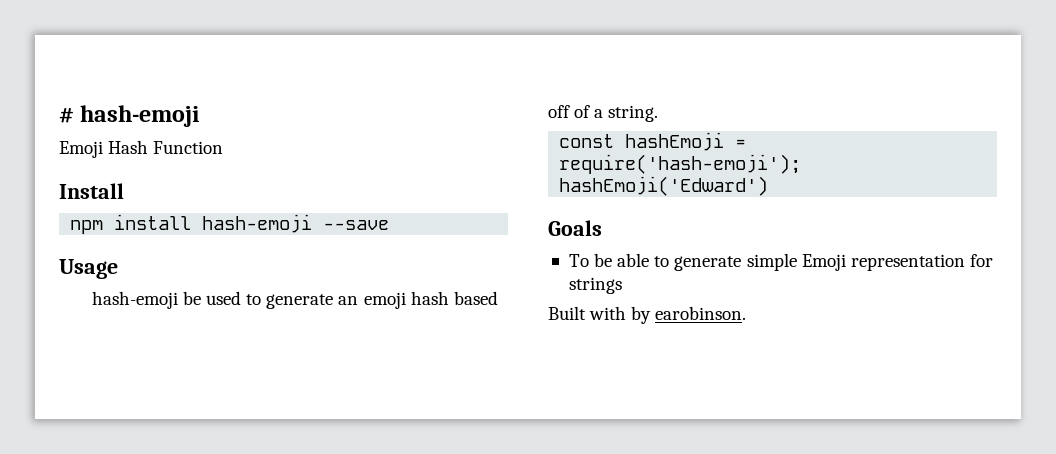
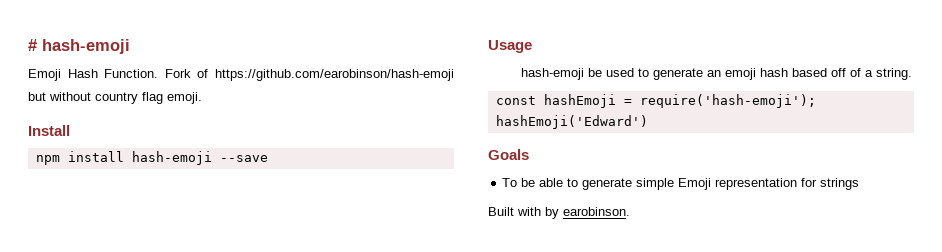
[153,141,224,154] Function -> [104,69,454,81] [28,92,202,104] Function. Fork of https://github.com/earobinson/hash-emoji but without country flag emoji.

